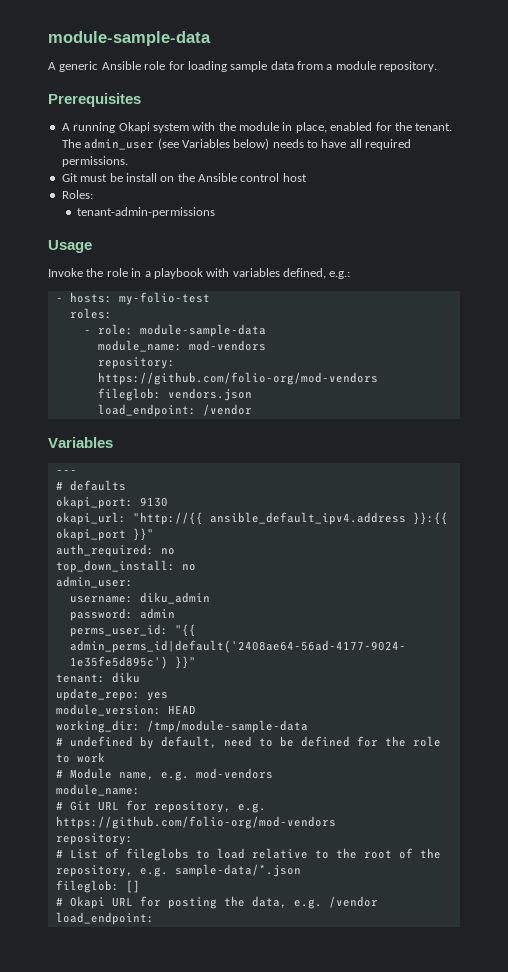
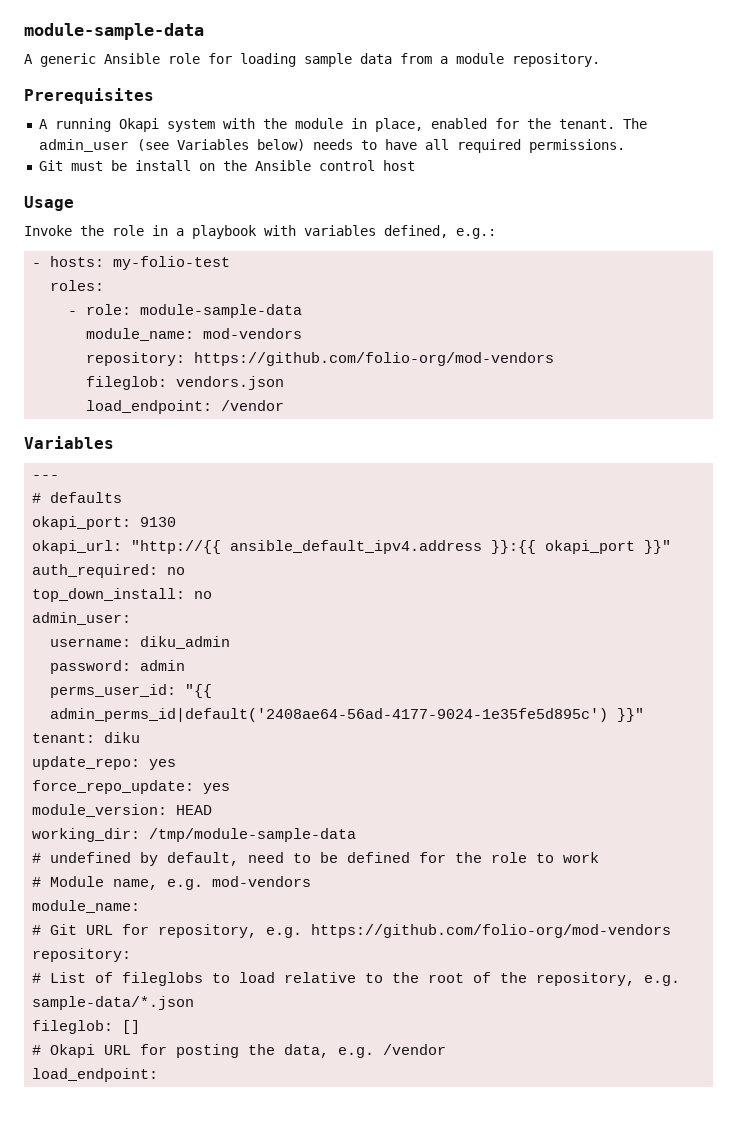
[61,190,93,199] [76,207,215,218] // Roles: // tenant-admin-permissions -> (415, 165) none
(168, 696) none -> [32,780,231,794] // force_repo_update: yes

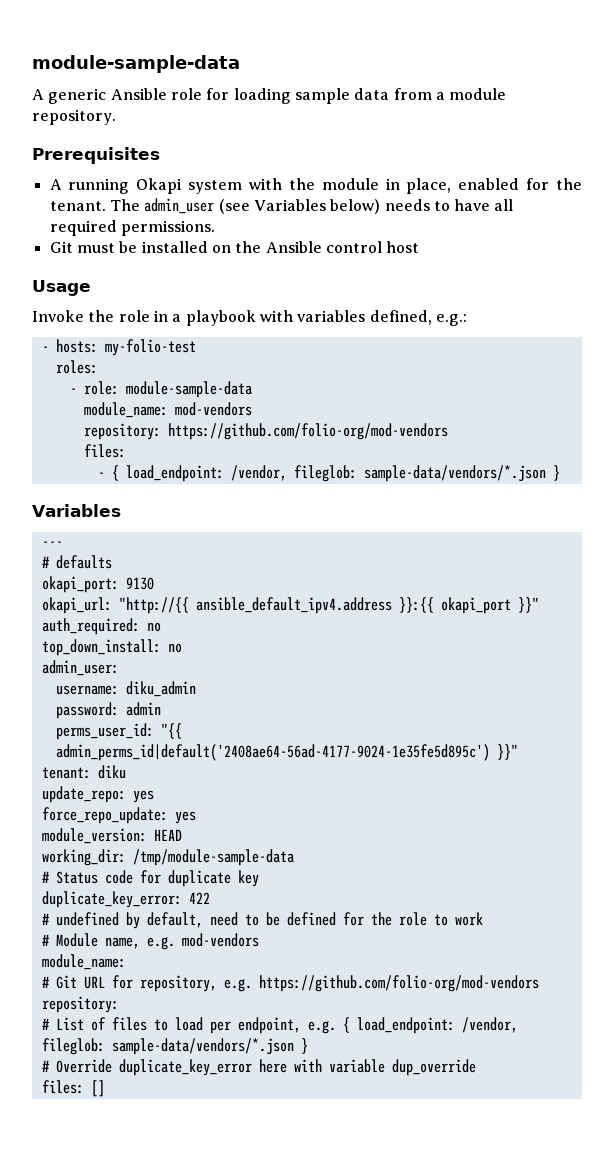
[134,160,191,171] install -> [141,241,208,253] installed
[86,376,285,390] [86,400,285,414] fileglob: vendors.json // load_endpoint: /vendor -> [83,444,126,458] [97,465,560,482] files: // - { load_endpoint: /vendor, fileglob: sample-data/vendors/*.json }
(357, 835) none -> [41,870,259,887] [41,891,210,908] // # Status code for duplicate key // duplicate_key_error: 422
[122,972,204,986] fileglobs -> [111,1017,147,1031] files
[284,972,681,986] [32,996,195,1010] [32,1020,141,1034] [32,1044,447,1058] [32,1068,159,1082] relative to the root of the repository, e.g. sample-data/*.json // fileglob: [] // # Okapi URL for posting the data, e.g. /vendor // load_endpoint: -> [209,1017,518,1034] [41,1038,308,1055] [41,1059,476,1076] [41,1080,105,1097] per endpoint, e.g. { load_endpoint: /vendor, fileglob: sample-data/vendors/*.json } // # Override duplicate_key_error here with variable dup_override // files: []

